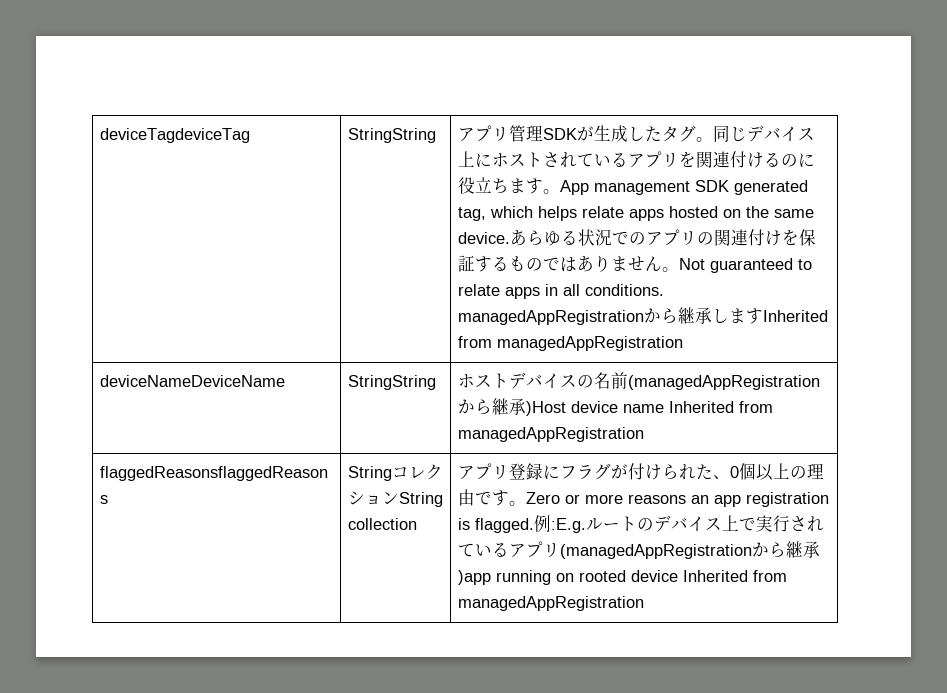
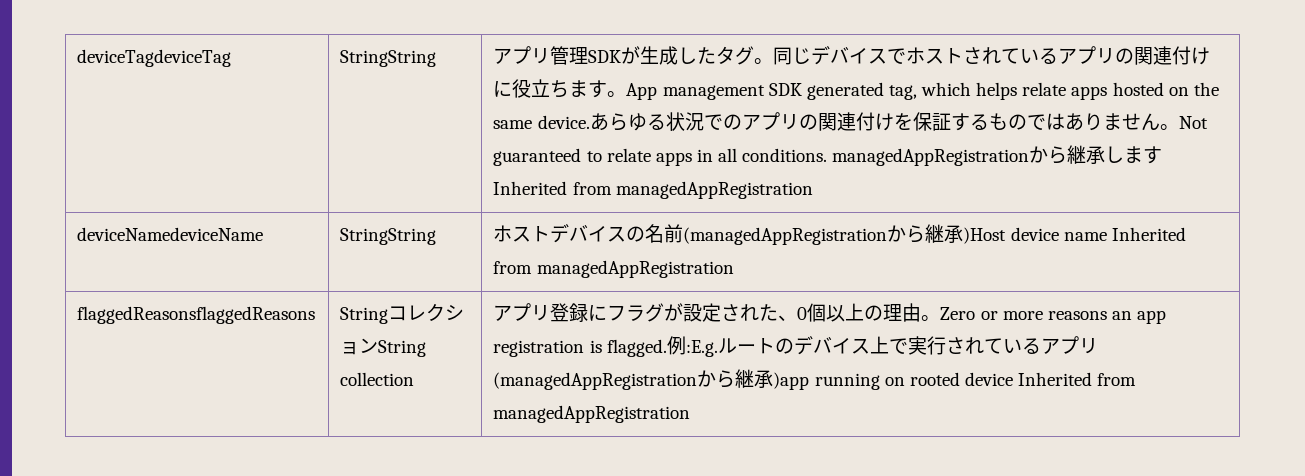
[457,151,492,167] 上に -> [887,48,907,64] で
[678,151,798,168] を関連付けるの -> [1115,46,1211,65] の関連付け
[99,375,285,387] deviceNameDeviceName -> [77,227,264,241] deviceNamedeviceName
[627,463,679,480] 付けら -> [683,303,741,322] 設定さ
[474,490,509,506] です -> (922, 312) none

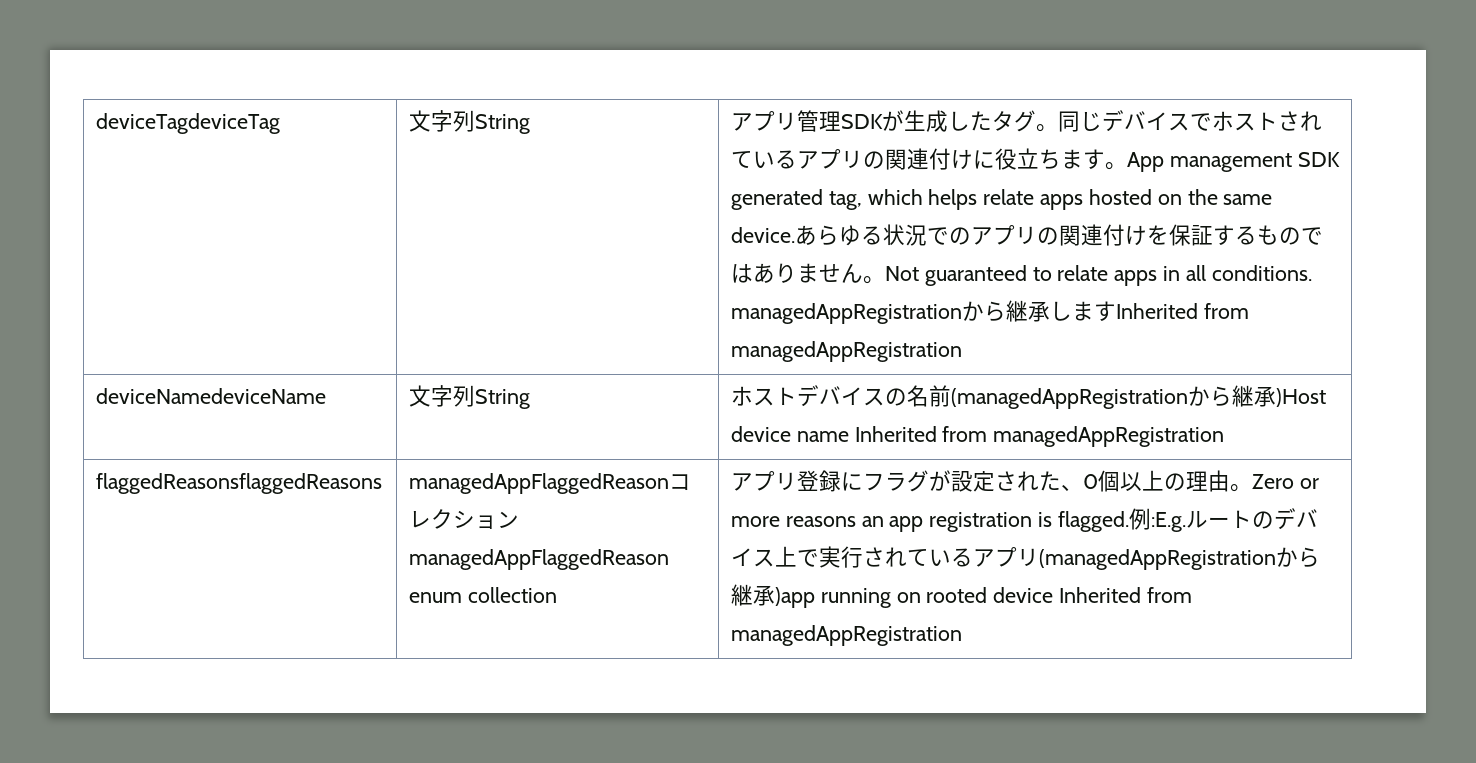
[340,50,437,67] StringString -> [409,110,531,134] 文字列String
[340,228,437,245] StringString -> [409,385,531,409] 文字列String
[340,307,389,324] String -> [409,473,670,494] managedAppFlaggedReason
[378,340,427,357] String -> [409,549,670,570] [409,592,463,603] managedAppFlaggedReason enum

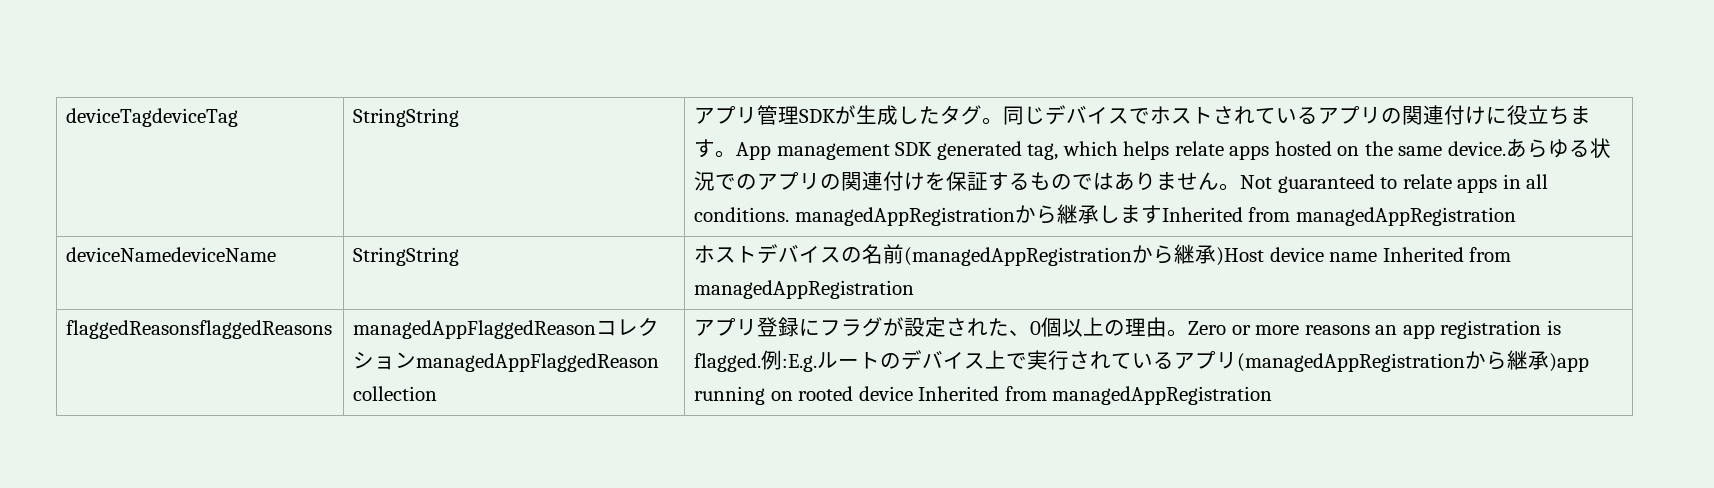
[409,110,531,134] 文字列String -> [353,108,460,127] StringString
[409,385,531,409] 文字列String -> [353,247,460,266] StringString
[409,592,463,603] enum -> (660, 362) none

